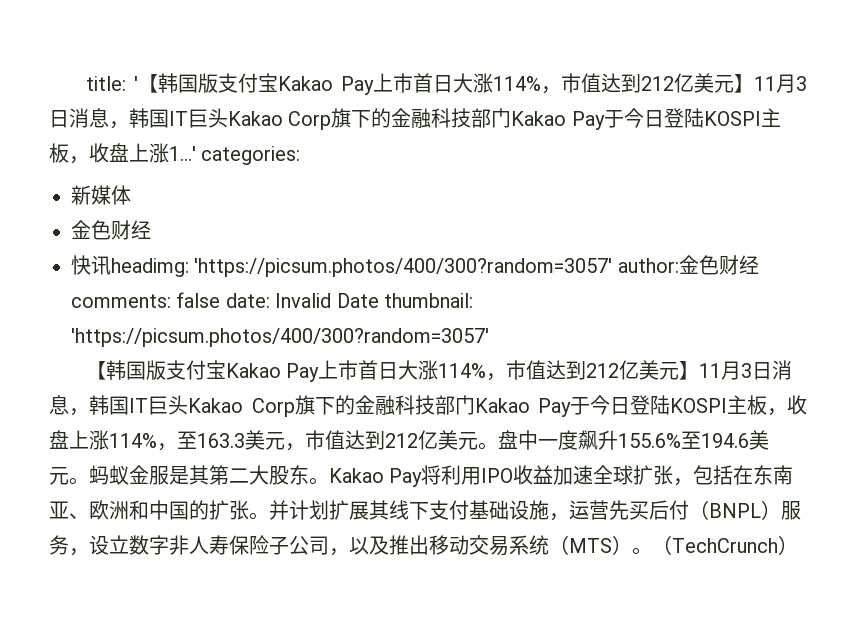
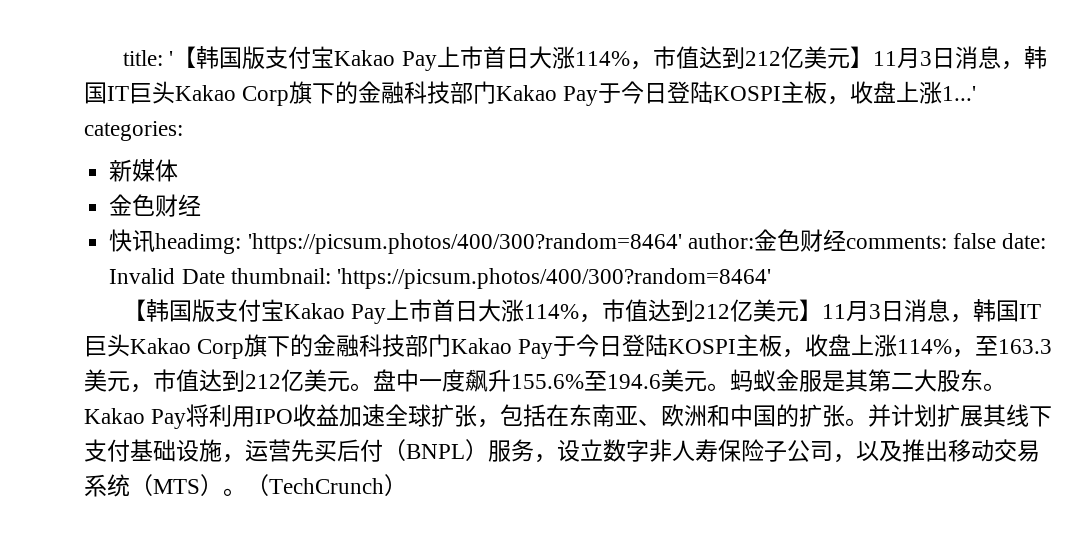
[194,258,613,277] 'https://picsum.photos/400/300?random=3057' -> [247,233,682,254] 'https://picsum.photos/400/300?random=8464'
[71,328,489,347] 'https://picsum.photos/400/300?random=3057' -> [336,268,771,289] 'https://picsum.photos/400/300?random=8464'

